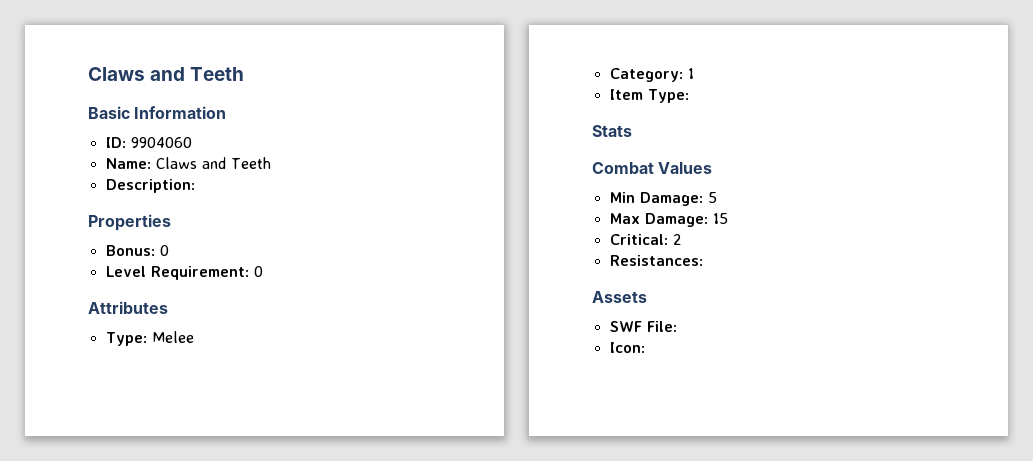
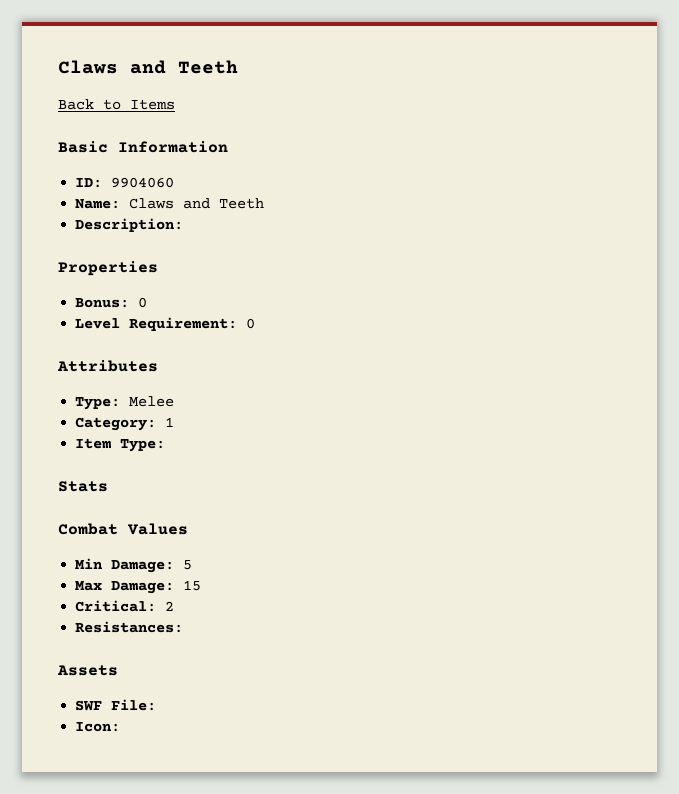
[88,67,245,81] Claws and Teeth -> [58,60,238,74] [58,99,175,110] Claws and Teeth // Back to Items

